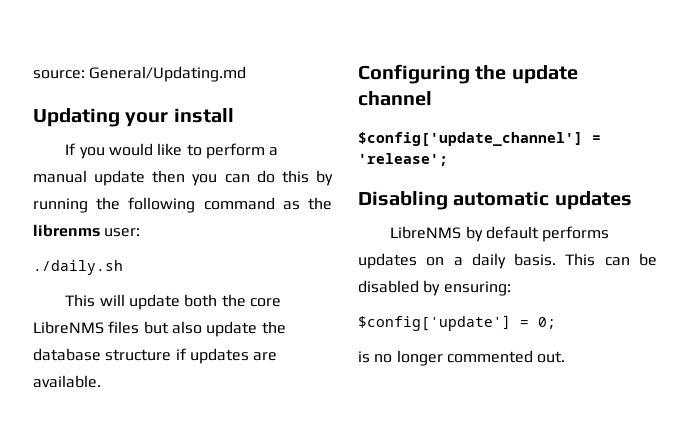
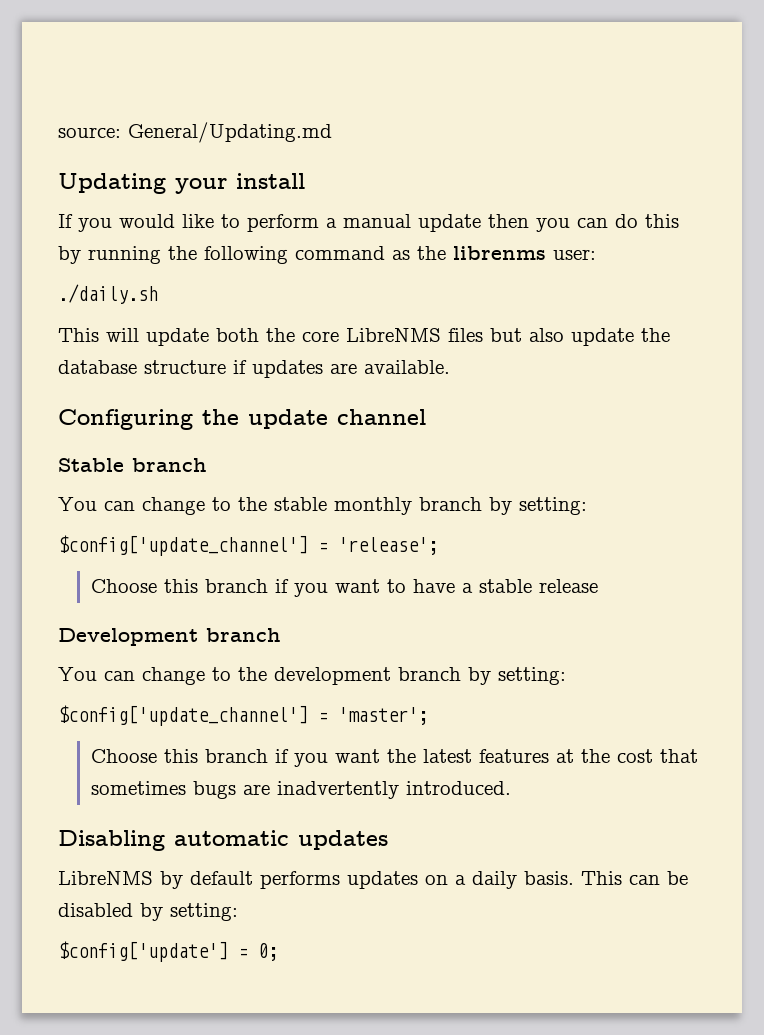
[358,132,601,146] [358,153,448,166] $config['update_channel'] = 'release'; -> [58,458,207,472] [58,497,587,515] [58,535,438,556] [90,579,598,597] [58,628,281,646] [58,667,566,685] [58,705,428,726] [90,749,698,767] [90,781,511,799] Stable branch // You can change to the stable monthly branch by setting: // $config['update_channel'] = 'release'; // Choose this branch if you want to have a stable release // Development branch // You can change to the development branch by setting: // $config['update_channel'] = 'master'; // Choose this branch if you want the latest features at the cost that sometimes bugs are inadvertently introduced.
[443,281,511,296] ensuring: -> [170,903,238,921] setting:
[358,350,566,366] // is no longer commented out. -> (278, 952) none

